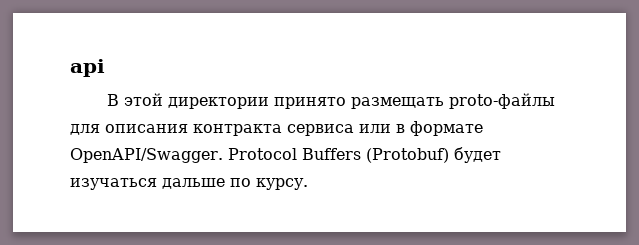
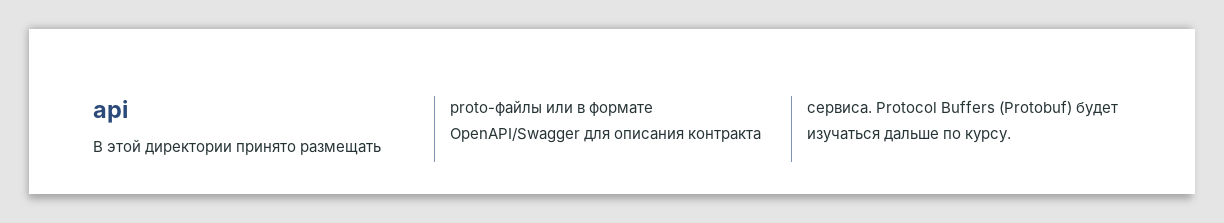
[70,121,483,136] [70,148,223,163] для описания контракта сервиса или в формате OpenAPI/Swagger. -> [546,102,654,116] [450,127,762,143] [807,104,872,116] или в формате OpenAPI/Swagger для описания контракта сервиса.

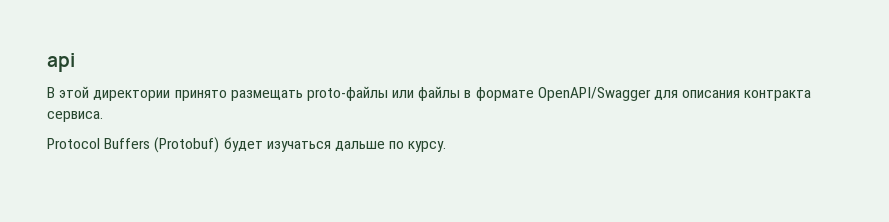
(574, 108) none -> [418,86,461,101] файлы
(872, 110) none -> (103, 116) //

